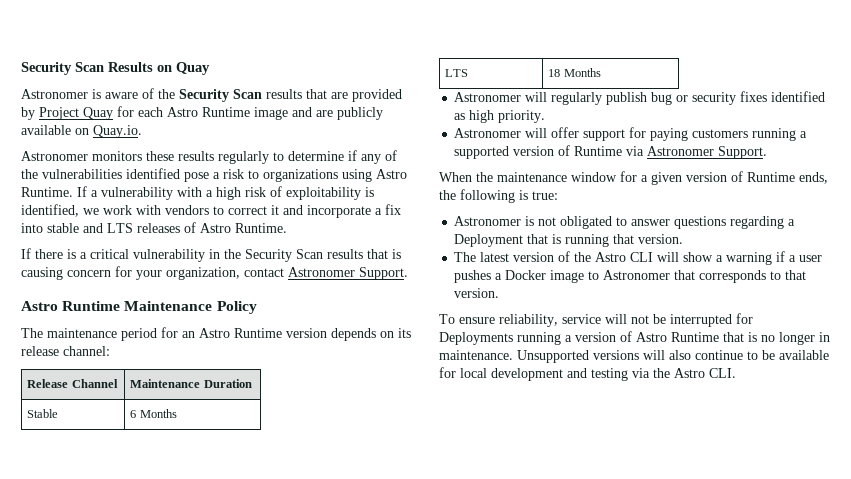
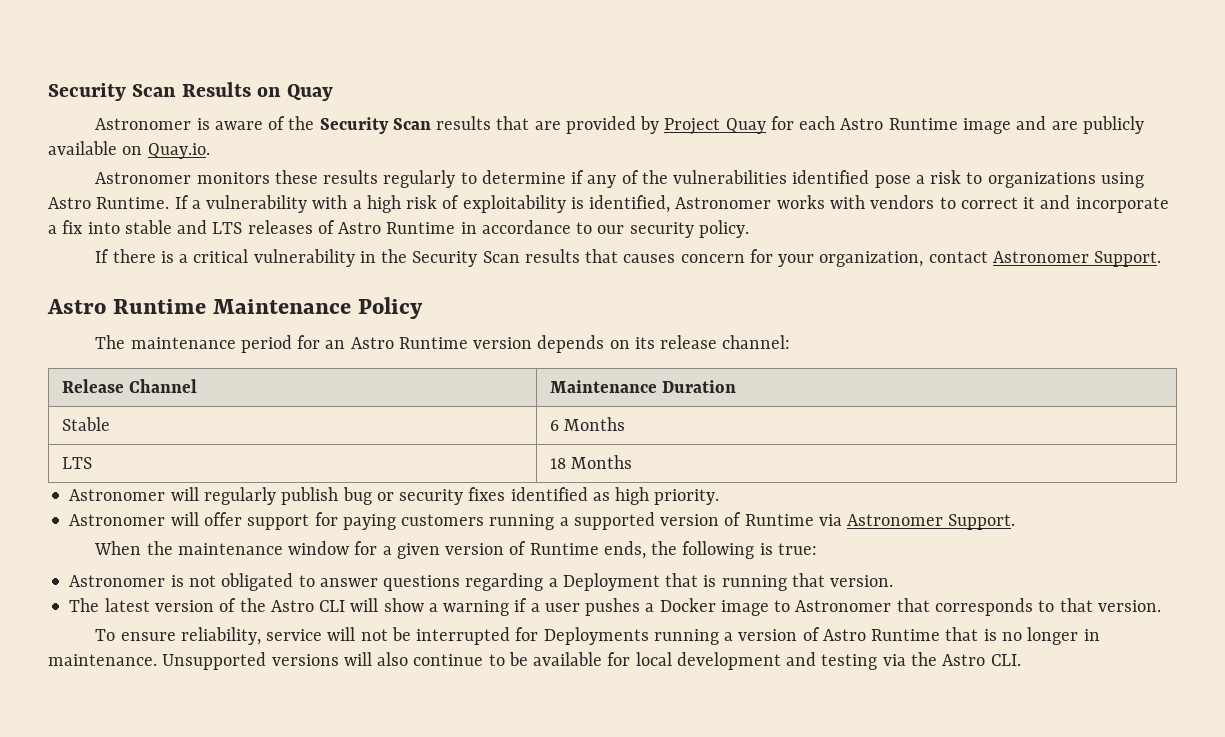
[83,205,132,215] we work -> [675,195,825,209] Astronomer works
[235,223,287,233] Runtime. -> [386,220,749,238] Runtime in accordance to our security policy.
[392,249,401,259] [21,267,63,280] is causing -> [623,254,676,263] causes

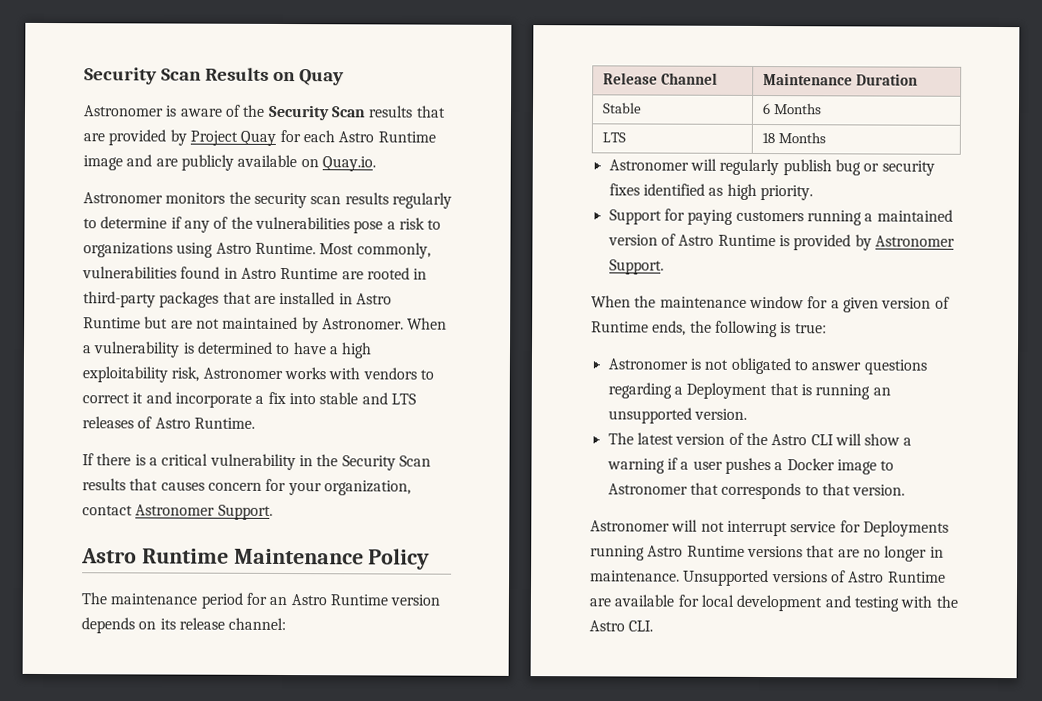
[274,170,318,184] these -> [228,191,342,209] the security scan
[792,170,870,184] identified -> (350, 223) none
[174,195,671,213] If a vulnerability with a high risk of exploitability is identified, -> [319,242,431,259] [82,266,428,280] [83,291,392,308] [83,316,448,334] [82,341,373,359] [82,366,200,383] Most commonly, vulnerabilities found in Astro Runtime are rooted in third-party packages that are installed in Astro Runtime but are not maintained by Astronomer. When a vulnerability is determined to have a high exploitability risk,
[386,220,749,238] Runtime in accordance to our security policy. -> [193,417,255,429] Runtime.
[69,512,310,530] Astronomer will offer support -> [608,209,662,225] Support
[573,512,842,530] supported version of Runtime via -> [876,209,953,222] [607,233,872,251] maintained version of Astro Runtime is provided by
[791,573,825,587] that -> [872,387,891,396] [607,407,692,424] an unsupported
[95,627,997,645] To ensure reliability, service will not be interrupted for Deployments running a version of Astro Runtime that is -> [590,519,949,537] [590,545,860,561] Astronomer will not interrupt service for Deployments running Astro Runtime versions that are
[343,652,528,666] will also continue to be -> [830,570,946,583] [589,598,611,607] of Astro Runtime are
[882,654,906,666] via -> [900,595,933,608] with

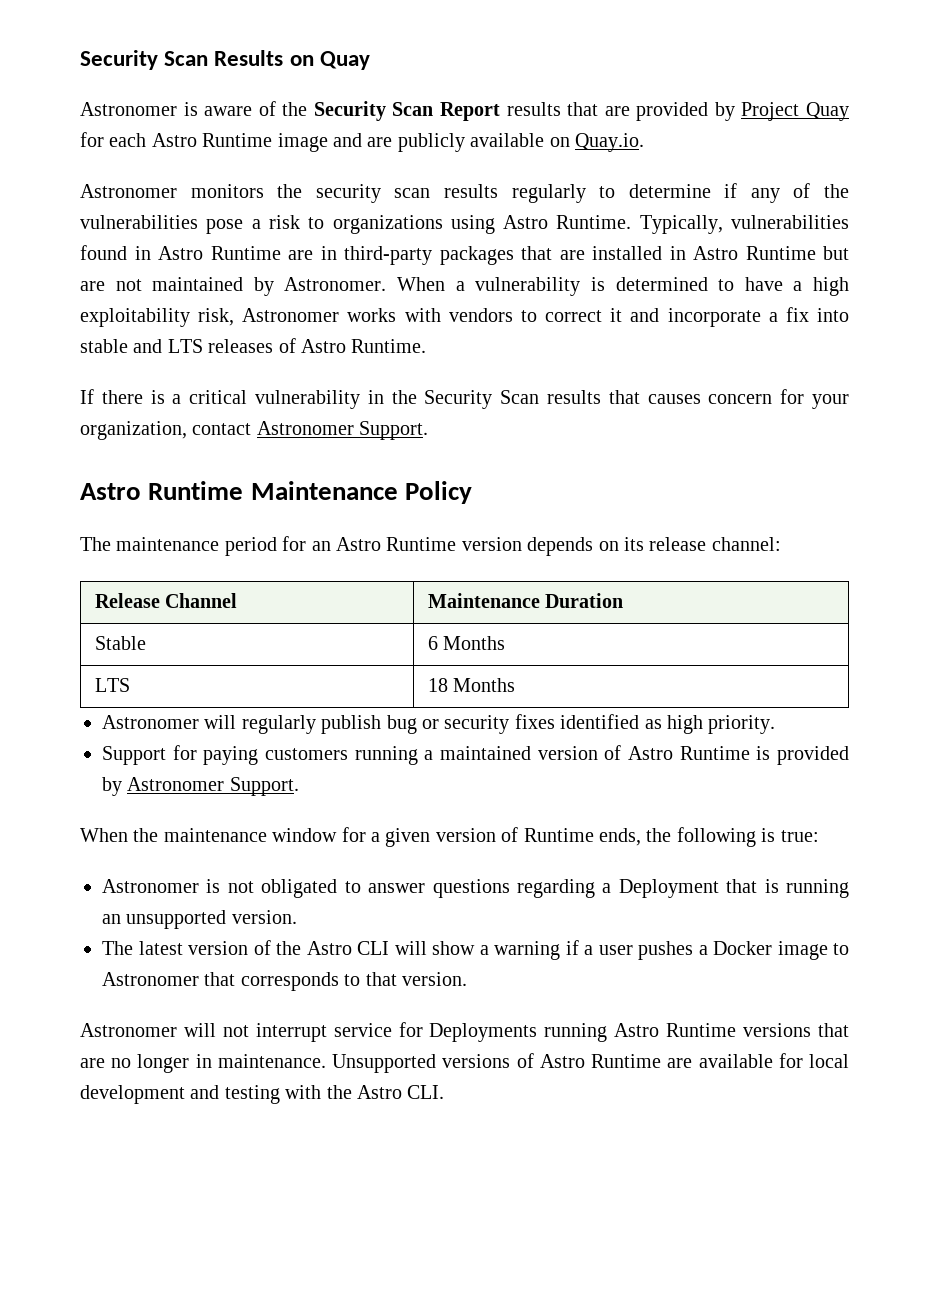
(366, 112) none -> [440,102,500,121] Report
[319,242,431,259] Most commonly, -> [639,215,723,234] Typically,
[366,267,410,280] rooted -> (313, 255) none

